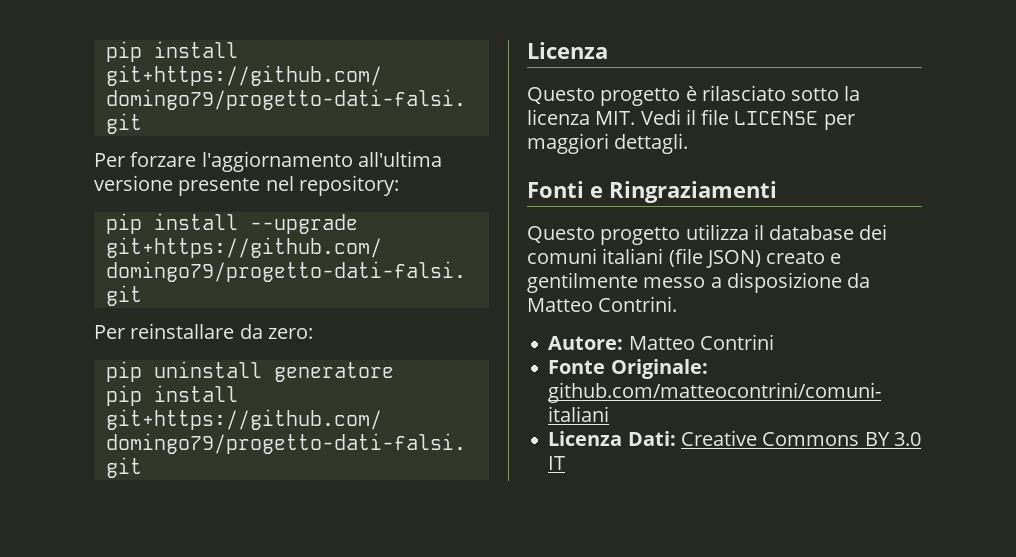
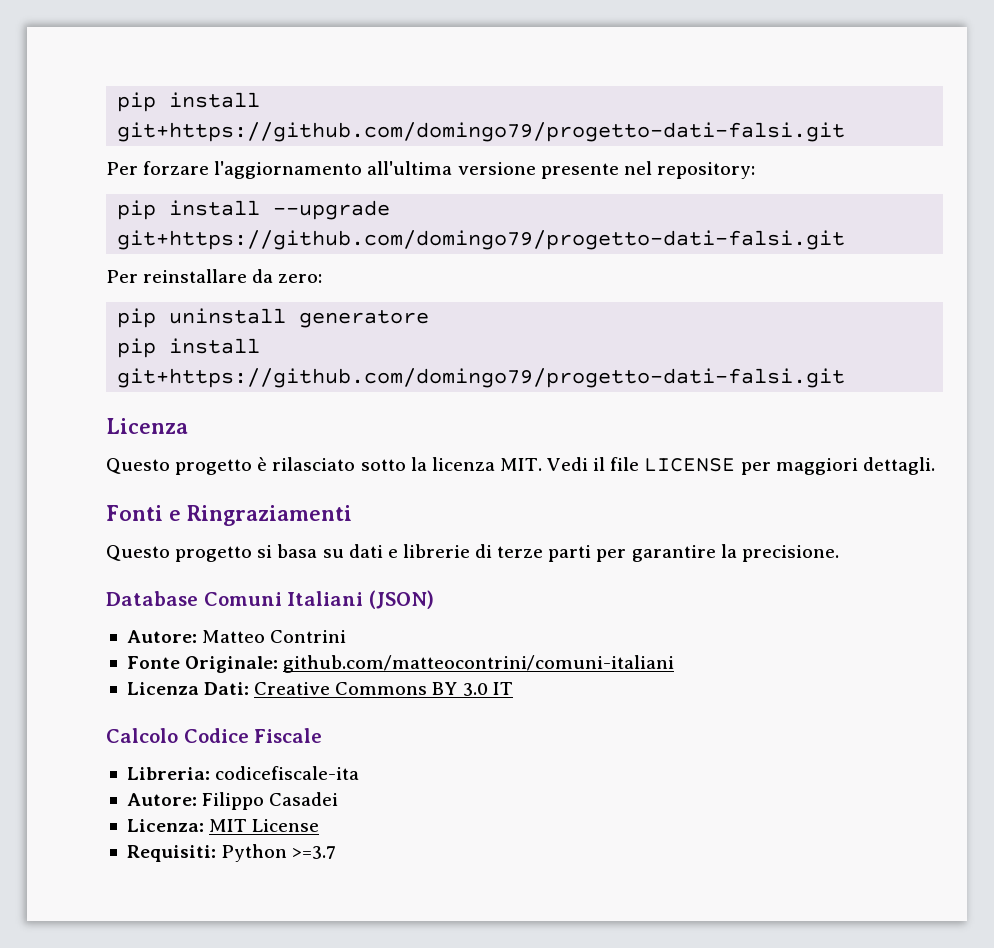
[685,224,888,240] [527,248,842,268] [527,272,871,293] [527,296,678,312] utilizza il database dei comuni italiani (file JSON) creato e gentilmente messo a disposizione da Matteo Contrini. -> [257,544,839,562] [106,590,434,609] si basa su dati e librerie di terze parti per garantire la precisione. // Database Comuni Italiani (JSON)
(566, 463) none -> [106,728,323,743] [126,766,360,780] [126,792,339,810] [126,819,320,832] [126,844,337,862] // Calcolo Codice Fiscale // Libreria: codicefiscale-ita // Autore: Filippo Casadei // Licenza: MIT License // Requisiti: Python >=3.7

